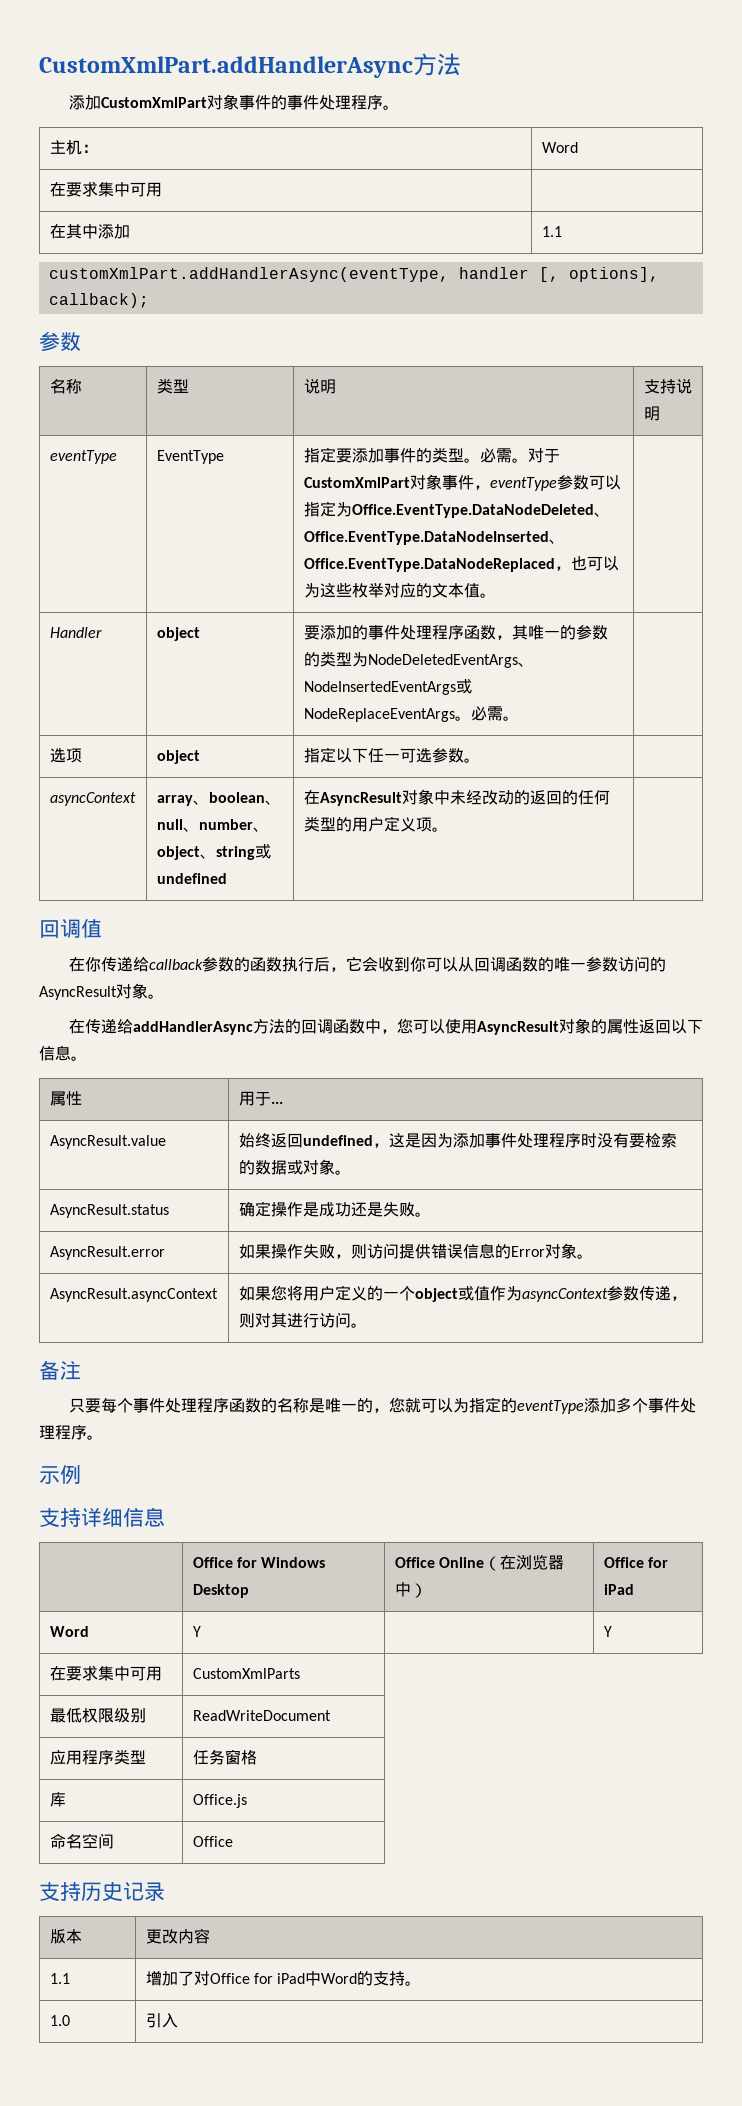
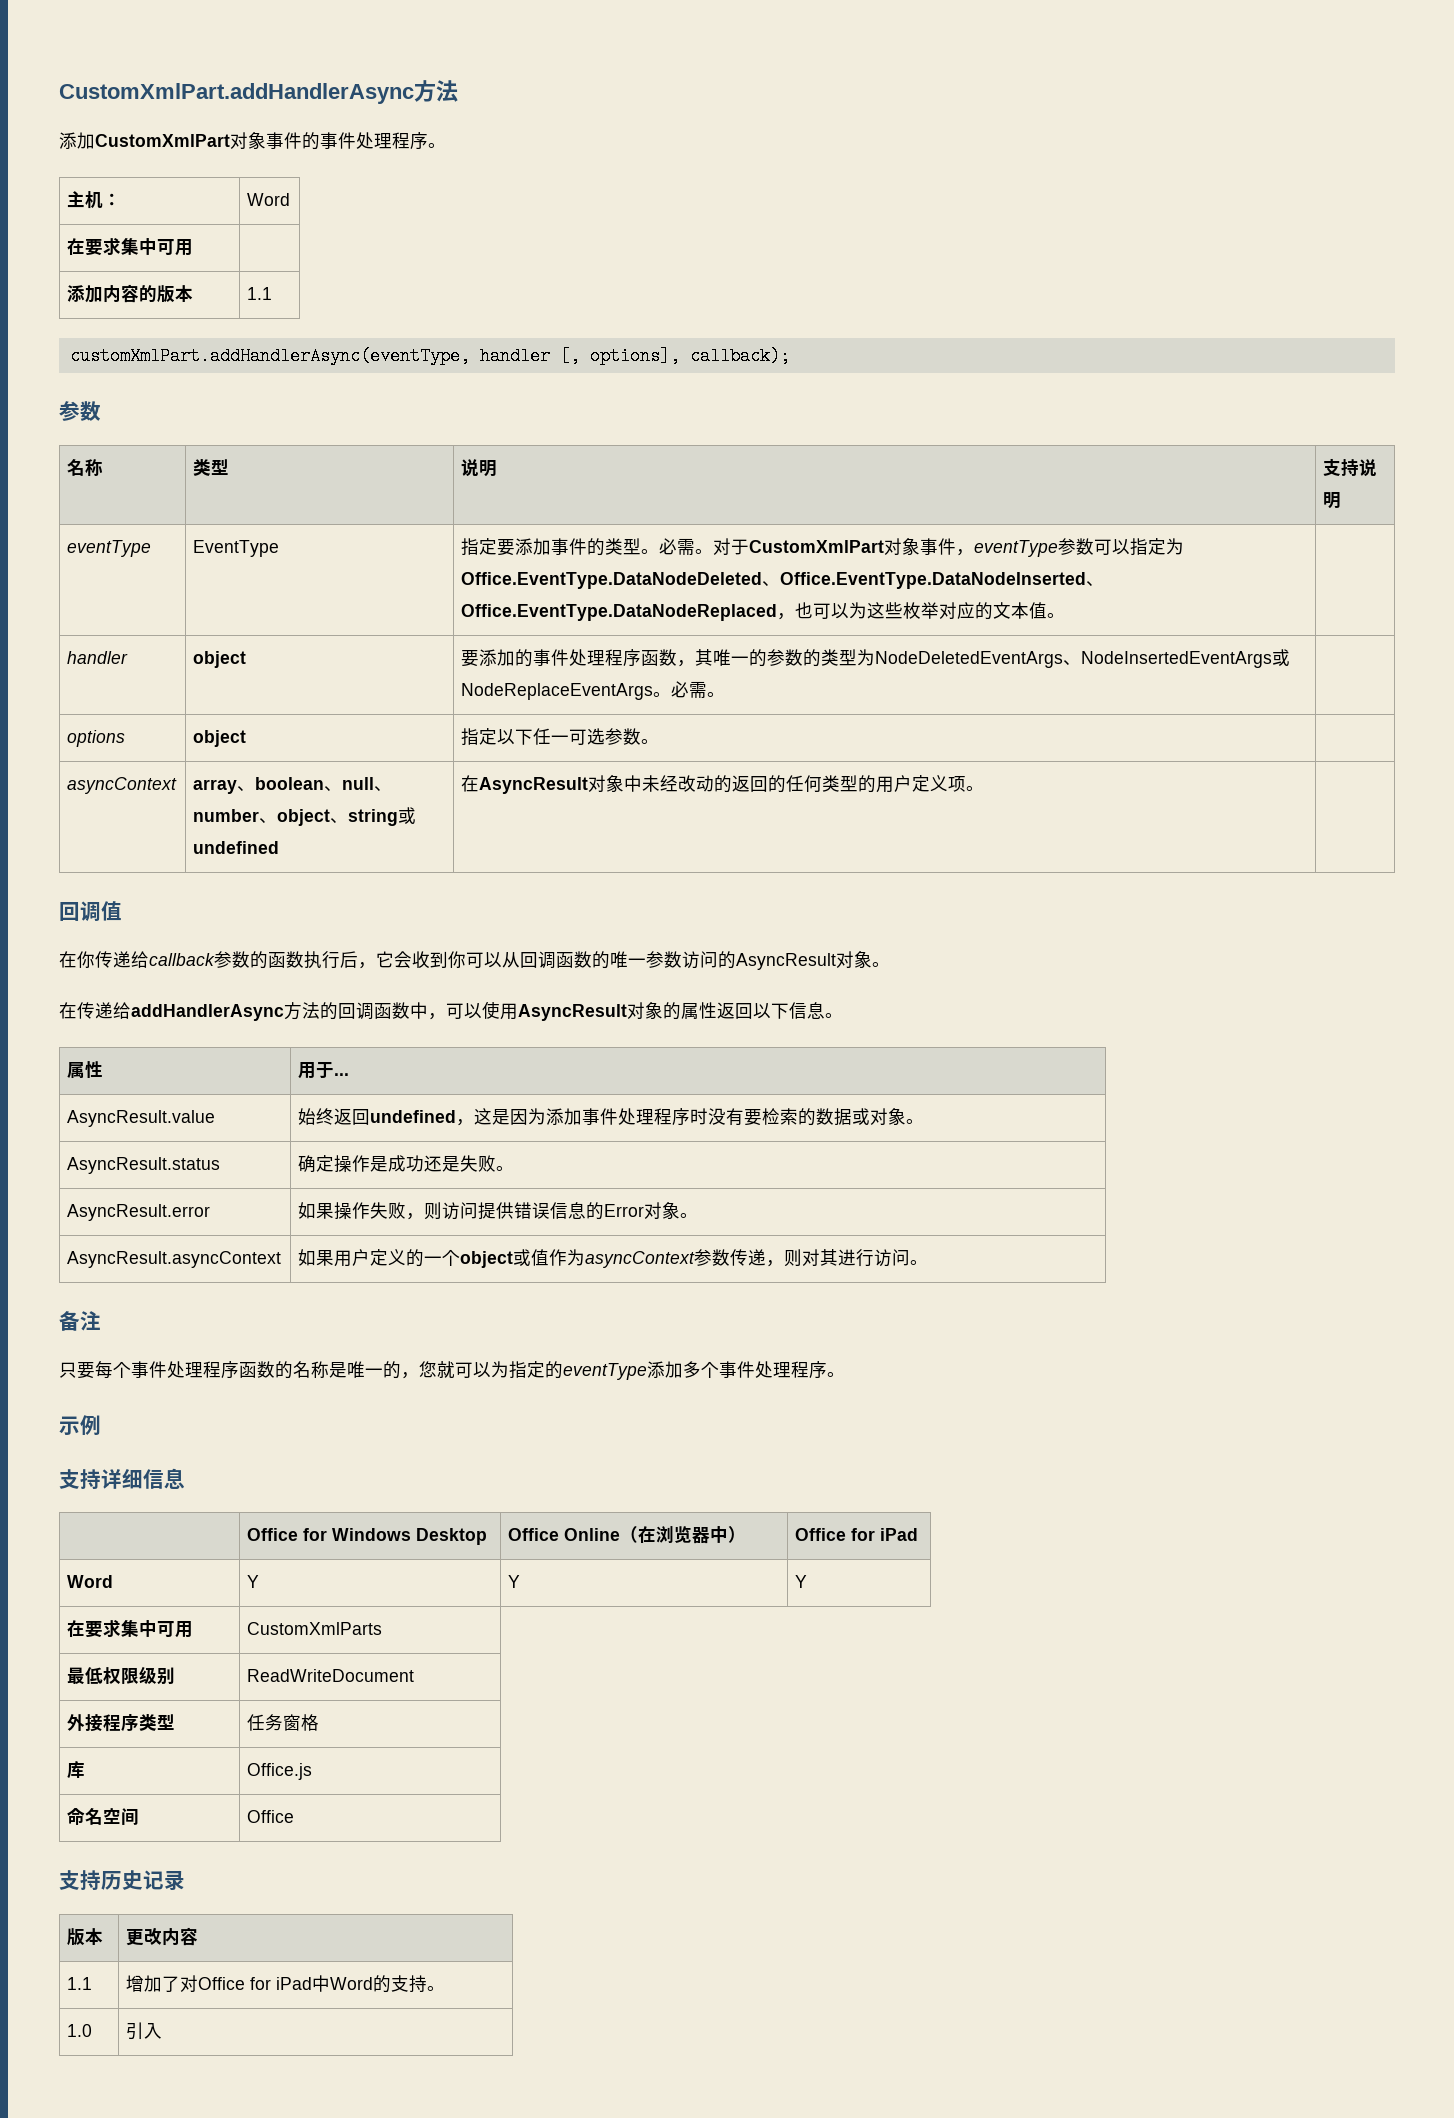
[49,224,130,239] 在其中添加 -> [67,284,194,303] 添加内容的版本
[49,627,102,638] Handler -> [67,651,129,664] handler
[49,748,82,763] 选项 -> [67,730,126,747] options
[396,1018,413,1034] 您 -> (446, 1016) none
[270,1285,303,1301] 您将 -> (335, 1258) none
(201, 1631) none -> [508,1575,521,1588] Y
[49,1750,82,1765] 应用 -> [67,1714,104,1732] 外接

